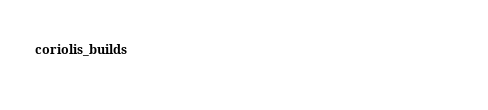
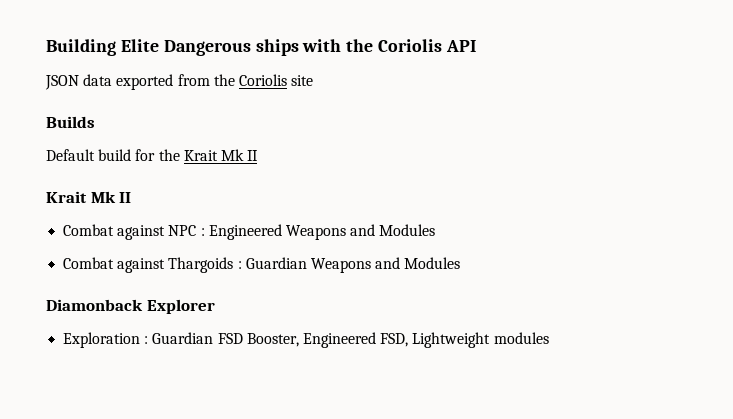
[35,44,127,56] coriolis_builds -> [46,39,477,56] [45,74,314,90] [46,116,95,128] [46,149,259,161] [46,191,132,203] [63,224,436,240] [63,257,461,273] [46,299,215,314] [63,332,549,348] Building Elite Dangerous ships with the Coriolis API // JSON data exported from the Coriolis site // Builds // Default build for the Krait Mk II // Krait Mk II // Combat against NPC : Engineered Weapons and Modules // Combat against Thargoids : Guardian Weapons and Modules // Diamonback Explorer // Exploration : Guardian FSD Booster, Engineered FSD, Lightweight modules

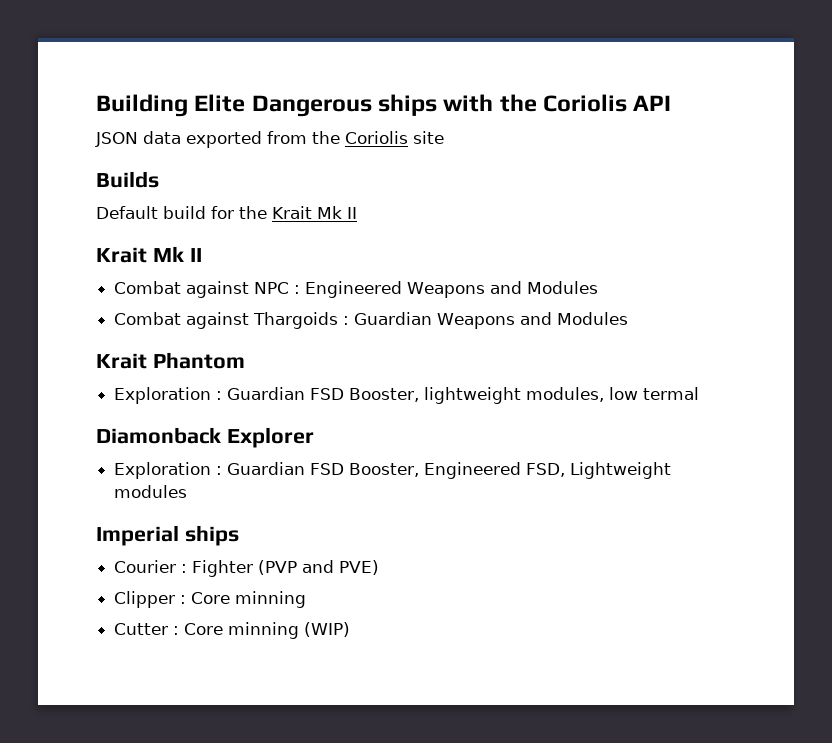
(461, 263) none -> [96,352,245,369] [114,387,700,404] // Krait Phantom // Exploration : Guardian FSD Booster, lightweight modules, low termal
(549, 338) none -> [96,525,239,546] [114,560,380,577] [114,591,307,608] [114,622,351,639] // Imperial ships // Courier : Fighter (PVP and PVE) // Clipper : Core minning // Cutter : Core minning (WIP)

